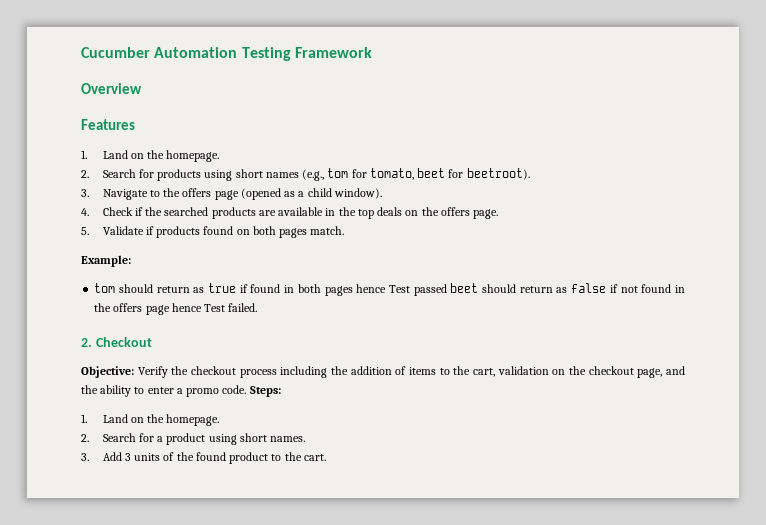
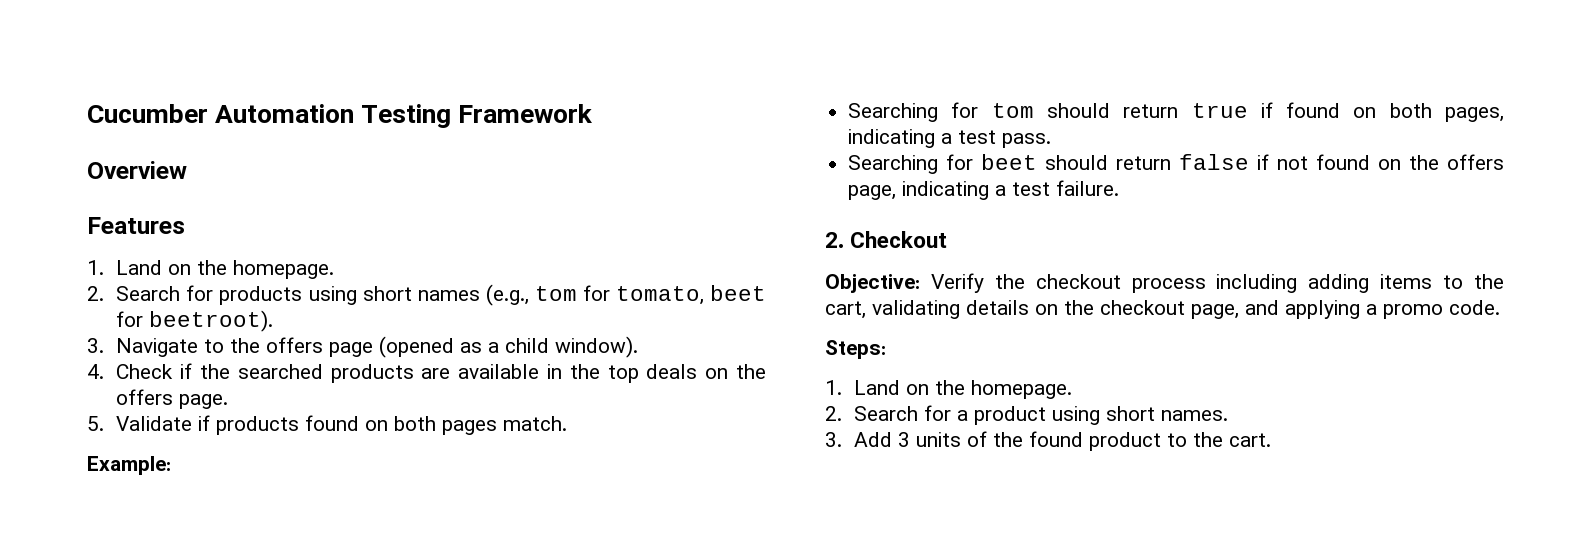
(131, 261) none -> [848,102,979,122] Searching for
[193,287,205,293] as -> (1179, 111) none
[284,284,447,296] in both pages hence Test passed -> [1353,103,1504,122] [848,129,1052,148] [848,154,974,174] on both pages, indicating a test pass. // Searching for
[556,287,568,293] as -> (1172, 163) none
[674,285,685,293] [94,303,258,315] in the offers page hence Test failed. -> [1378,154,1504,170] [848,180,1120,200] on the offers page, indicating a test failure.
[330,366,407,375] the addition of -> [1308,274,1370,293] adding
[497,366,549,375] validation -> [872,300,1029,319] validating details
[81,385,174,397] the ability to enter -> [1285,300,1360,319] applying
(247, 389) none -> (1500, 307) //

